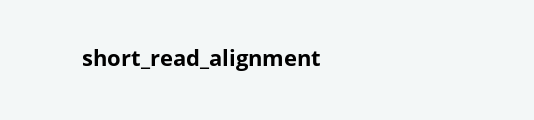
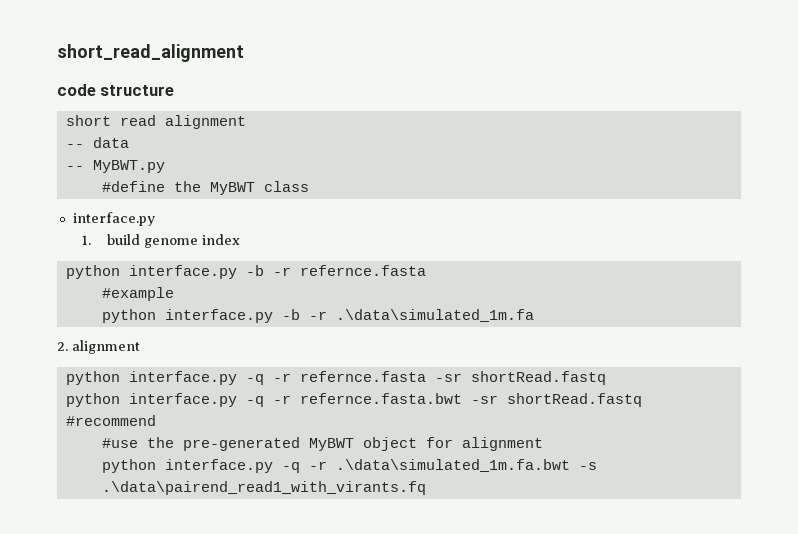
(321, 60) none -> [57,84,175,96] [65,115,246,129] [65,137,129,148] [65,160,165,173] [101,181,309,195] [72,212,155,226] [82,234,241,248] [65,265,426,279] [101,287,174,301] [101,309,534,323] [57,340,140,354] [65,371,606,385] [65,393,642,407] [65,415,156,426] [101,437,543,451] [101,459,597,473] [101,481,426,495] // code structure // short read alignment // -- data // -- MyBWT.py // #define the MyBWT class // interface.py // 1. build genome index // python interface.py -b -r refernce.fasta // #example // python interface.py -b -r .\data\simulated_1m.fa // 2. alignment // python interface.py -q -r refernce.fasta -sr shortRead.fastq // python interface.py -q -r refernce.fasta.bwt -sr shortRead.fastq #recommend // #use the pre-generated MyBWT object for alignment // python interface.py -q -r .\data\simulated_1m.fa.bwt -s .\data\pairend_read1_with_virants.fq

